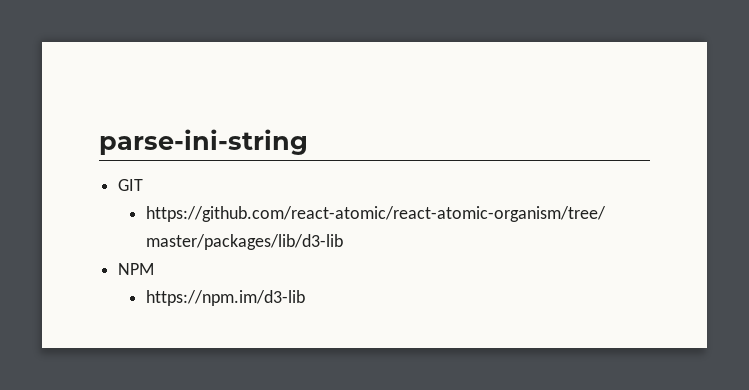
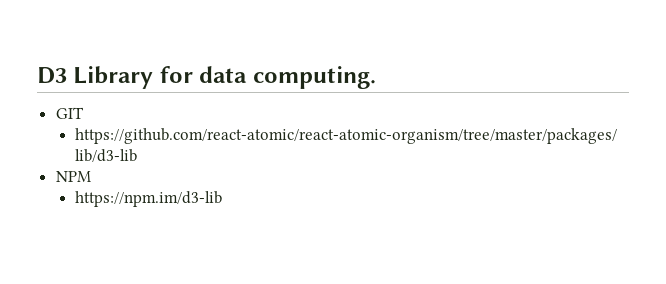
[99,129,308,155] parse-ini-string -> [37,66,376,89] D3 Library for data computing.

